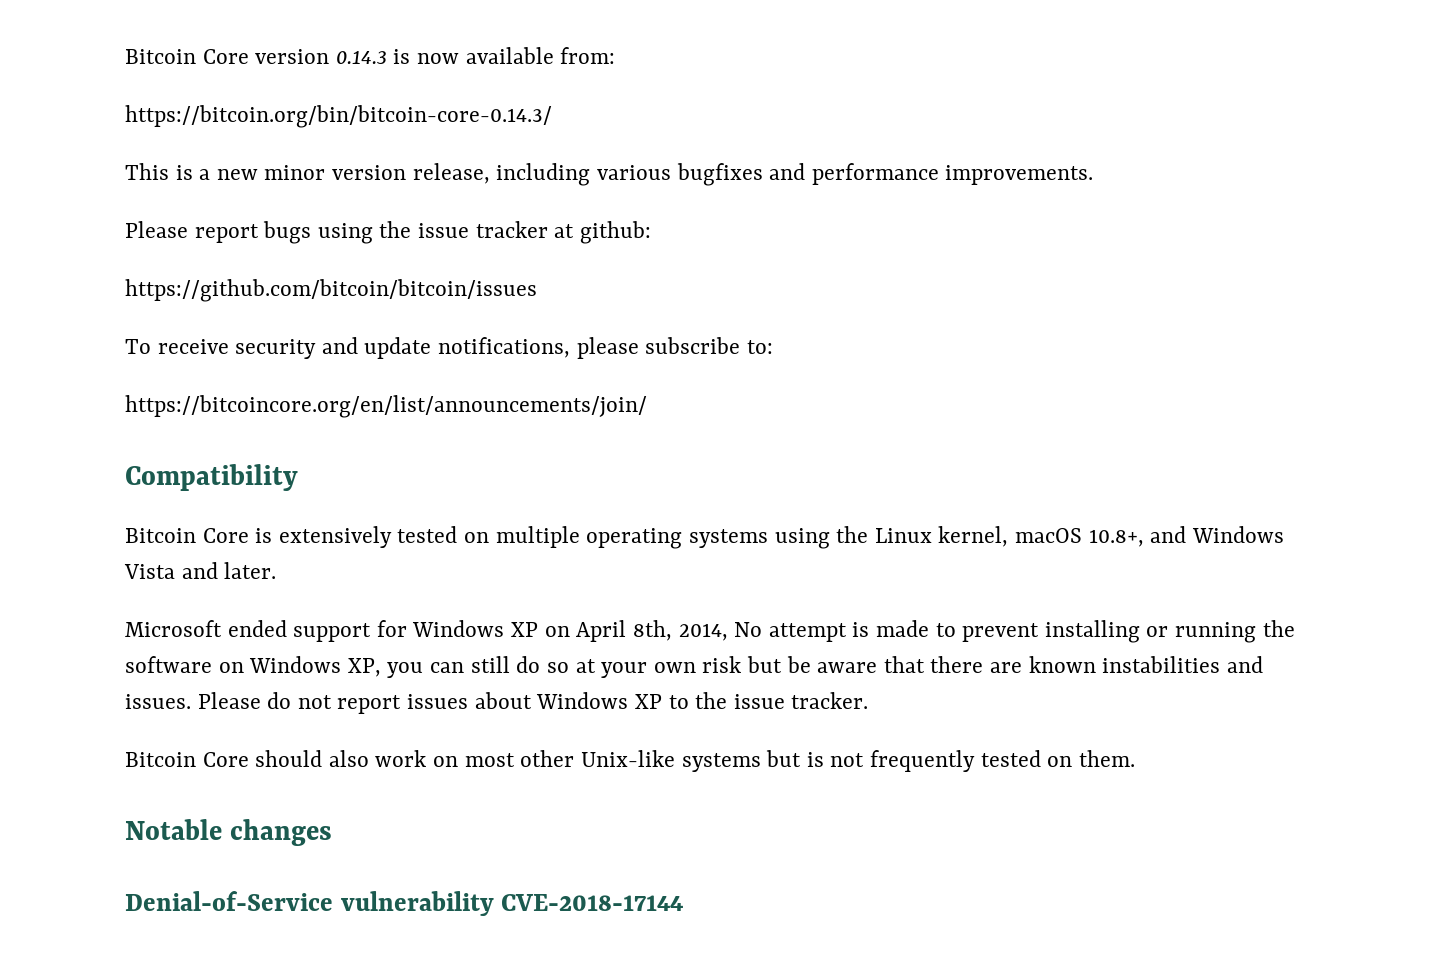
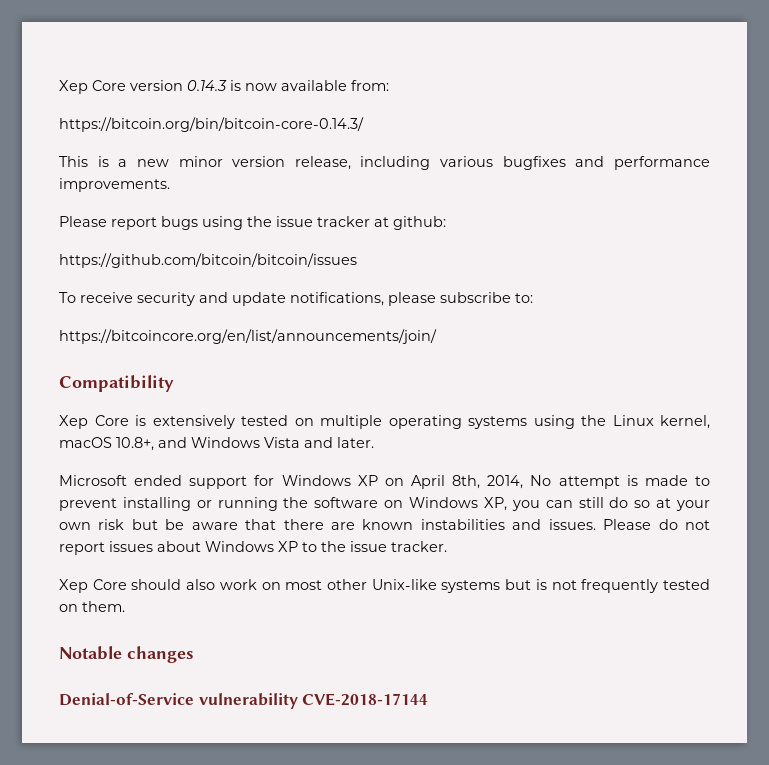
[125,49,196,64] Bitcoin -> [59,80,88,94] Xep
[125,528,196,543] Bitcoin -> [59,415,88,429] Xep
[125,752,196,767] Bitcoin -> [59,579,88,593] Xep

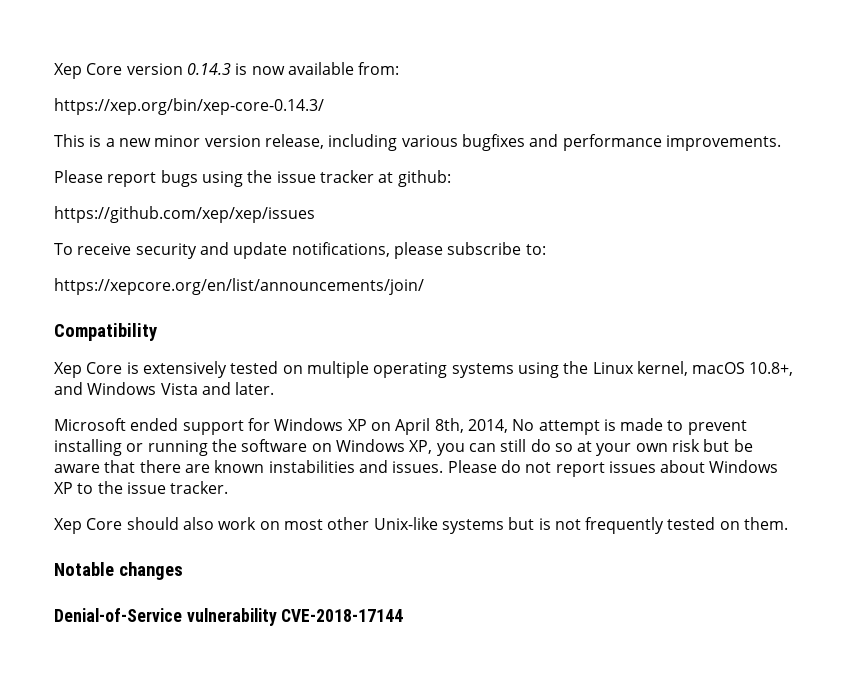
[59,117,364,132] https://bitcoin.org/bin/bitcoin-core-0.14.3/ -> [54,98,324,115] https://xep.org/bin/xep-core-0.14.3/
[59,253,357,268] https://github.com/bitcoin/bitcoin/issues -> [54,206,315,223] https://github.com/xep/xep/issues
[59,329,437,344] https://bitcoincore.org/en/list/announcements/join/ -> [54,278,424,295] https://xepcore.org/en/list/announcements/join/

